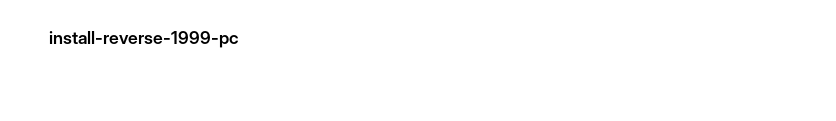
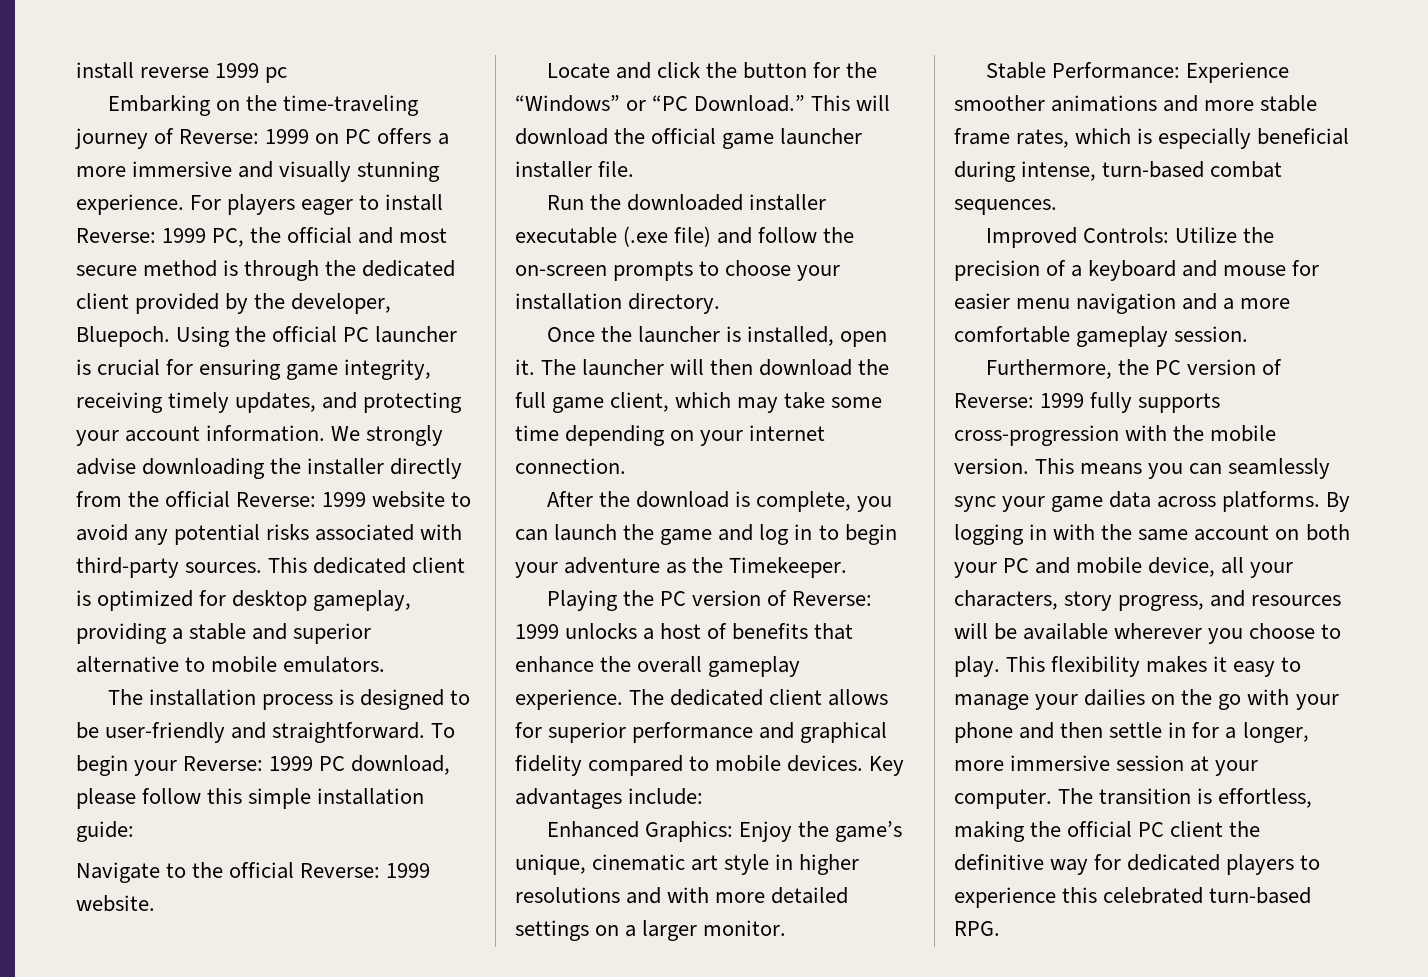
[49,31,239,48] install-reverse-1999-pc -> [76,62,288,83] [107,95,419,116] [75,128,449,149] [76,161,441,182] [76,194,444,215] [76,227,448,247] [76,260,456,281] [76,293,392,314] [76,326,458,347] [76,359,432,380] [76,392,463,413] [76,425,444,446] [76,458,463,479] [76,491,472,508] [76,524,463,545] [76,557,466,578] [76,590,412,611] [76,623,372,644] [76,656,386,673] [107,689,471,710] [76,722,456,743] [76,755,451,776] [76,788,425,809] [76,821,134,842] [76,862,431,883] [76,895,155,912] [546,62,878,79] [515,95,891,112] [515,128,863,149] [515,161,635,178] [546,194,826,211] [515,226,855,247] [515,260,841,281] [515,293,721,314] [546,326,888,347] [515,359,890,376] [515,392,883,413] [515,425,826,446] [515,458,626,474] [546,491,893,512] [515,524,897,545] [515,557,848,578] [546,590,873,611] [515,623,854,640] [515,656,801,677] [515,689,889,710] [515,722,888,743] [515,755,905,776] [515,788,704,809] [546,821,903,842] [515,854,860,875] [515,887,849,904] [515,920,787,941] [985,62,1289,83] [954,95,1318,112] [954,128,1350,149] [954,161,1283,182] [954,199,1057,215] [985,227,1274,248] [954,260,1320,281] [954,293,1291,314] [954,326,1249,347] [985,359,1283,379] [954,392,1221,413] [954,425,1277,446] [954,458,1331,479] [954,491,1351,512] [954,524,1350,545] [954,557,1294,578] [954,590,1342,611] [954,623,1342,644] [954,656,1302,677] [954,689,1339,710] [954,722,1309,743] [954,755,1259,776] [954,788,1313,809] [954,821,1261,842] [954,854,1321,875] [954,887,1312,908] [954,921,1000,936] install reverse 1999 pc // Embarking on the time-traveling journey of Reverse: 1999 on PC offers a more immersive and visually stunning experience. For players eager to install Reverse: 1999 PC, the official and most secure method is through the dedicated client provided by the developer, Bluepoch. Using the official PC launcher is crucial for ensuring game integrity, receiving timely updates, and protecting your account information. We strongly advise downloading the installer directly from the official Reverse: 1999 website to avoid any potential risks associated with third-party sources. This dedicated client is optimized for desktop gameplay, providing a stable and superior alternative to mobile emulators. // The installation process is designed to be user-friendly and straightforward. To begin your Reverse: 1999 PC download, please follow this simple installation guide: // Navigate to the official Reverse: 1999 website. // Locate and click the button for the “Windows” or “PC Download.” This will download the official game launcher installer file. // Run the downloaded installer executable (.exe file) and follow the on-screen prompts to choose your installation directory. // Once the launcher is installed, open it. The launcher will then download the full game client, which may take some time depending on your internet connection. // After the download is complete, you can launch the game and log in to begin your adventure as the Timekeeper. // Playing the PC version of Reverse: 1999 unlocks a host of benefits that enhance the overall gameplay experience. The dedicated client allows for superior performance and graphical fidelity compared to mobile devices. Key advantages include: // Enhanced Graphics: Enjoy the game’s unique, cinematic art style in higher resolutions and with more detailed settings on a larger monitor. // Stable Performance: Experience smoother animations and more stable frame rates, which is especially beneficial during intense, turn-based combat sequences. // Improved Controls: Utilize the precision of a keyboard and mouse for easier menu navigation and a more comfortable gameplay session. // Furthermore, the PC version of Reverse: 1999 fully supports cross-progression with the mobile version. This means you can seamlessly sync your game data across platforms. By logging in with the same account on both your PC and mobile device, all your characters, story progress, and resources will be available wherever you choose to play. This flexibility makes it easy to manage your dailies on the go with your phone and then settle in for a longer, more immersive session at your computer. The transition is effortless, making the official PC client the definitive way for dedicated players to experience this celebrated turn-based RPG.

